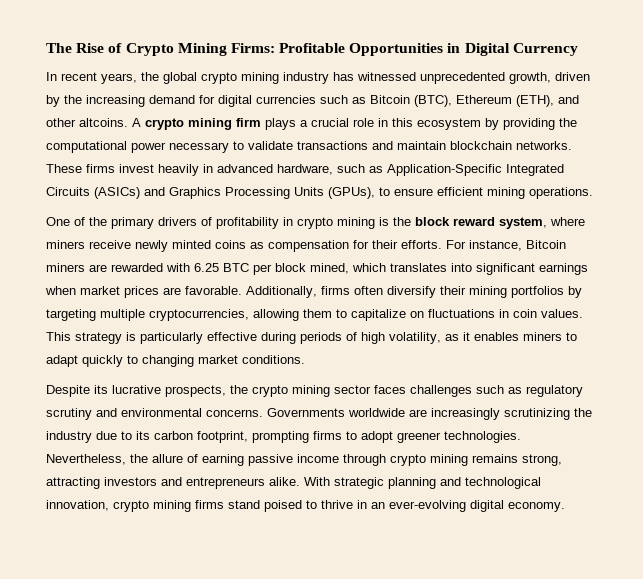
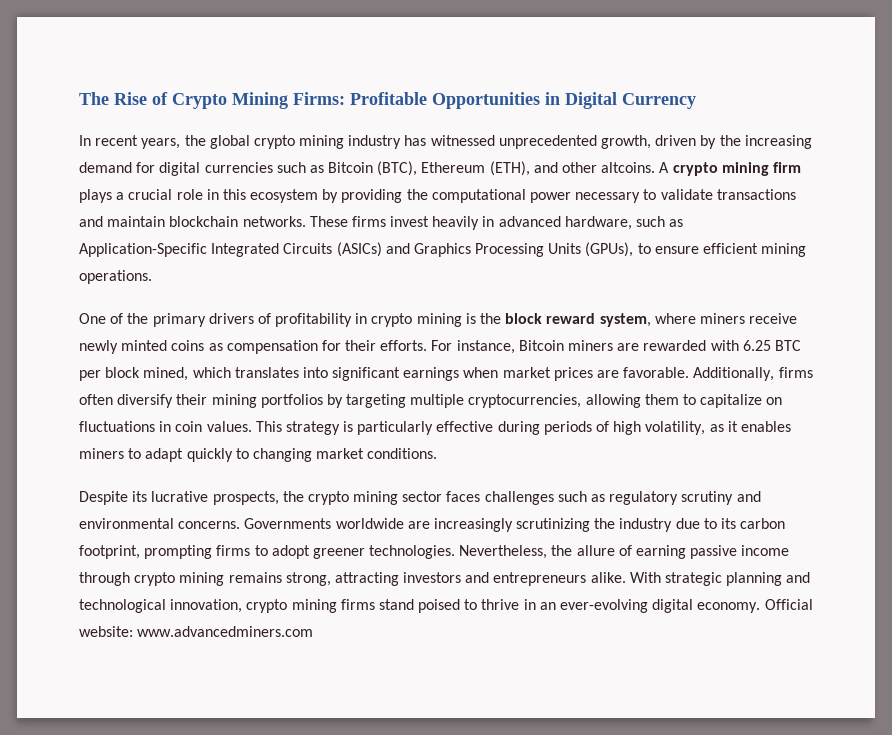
(565, 507) none -> [764,599,813,610] [79,626,314,637] Official website: www.advancedminers.com

